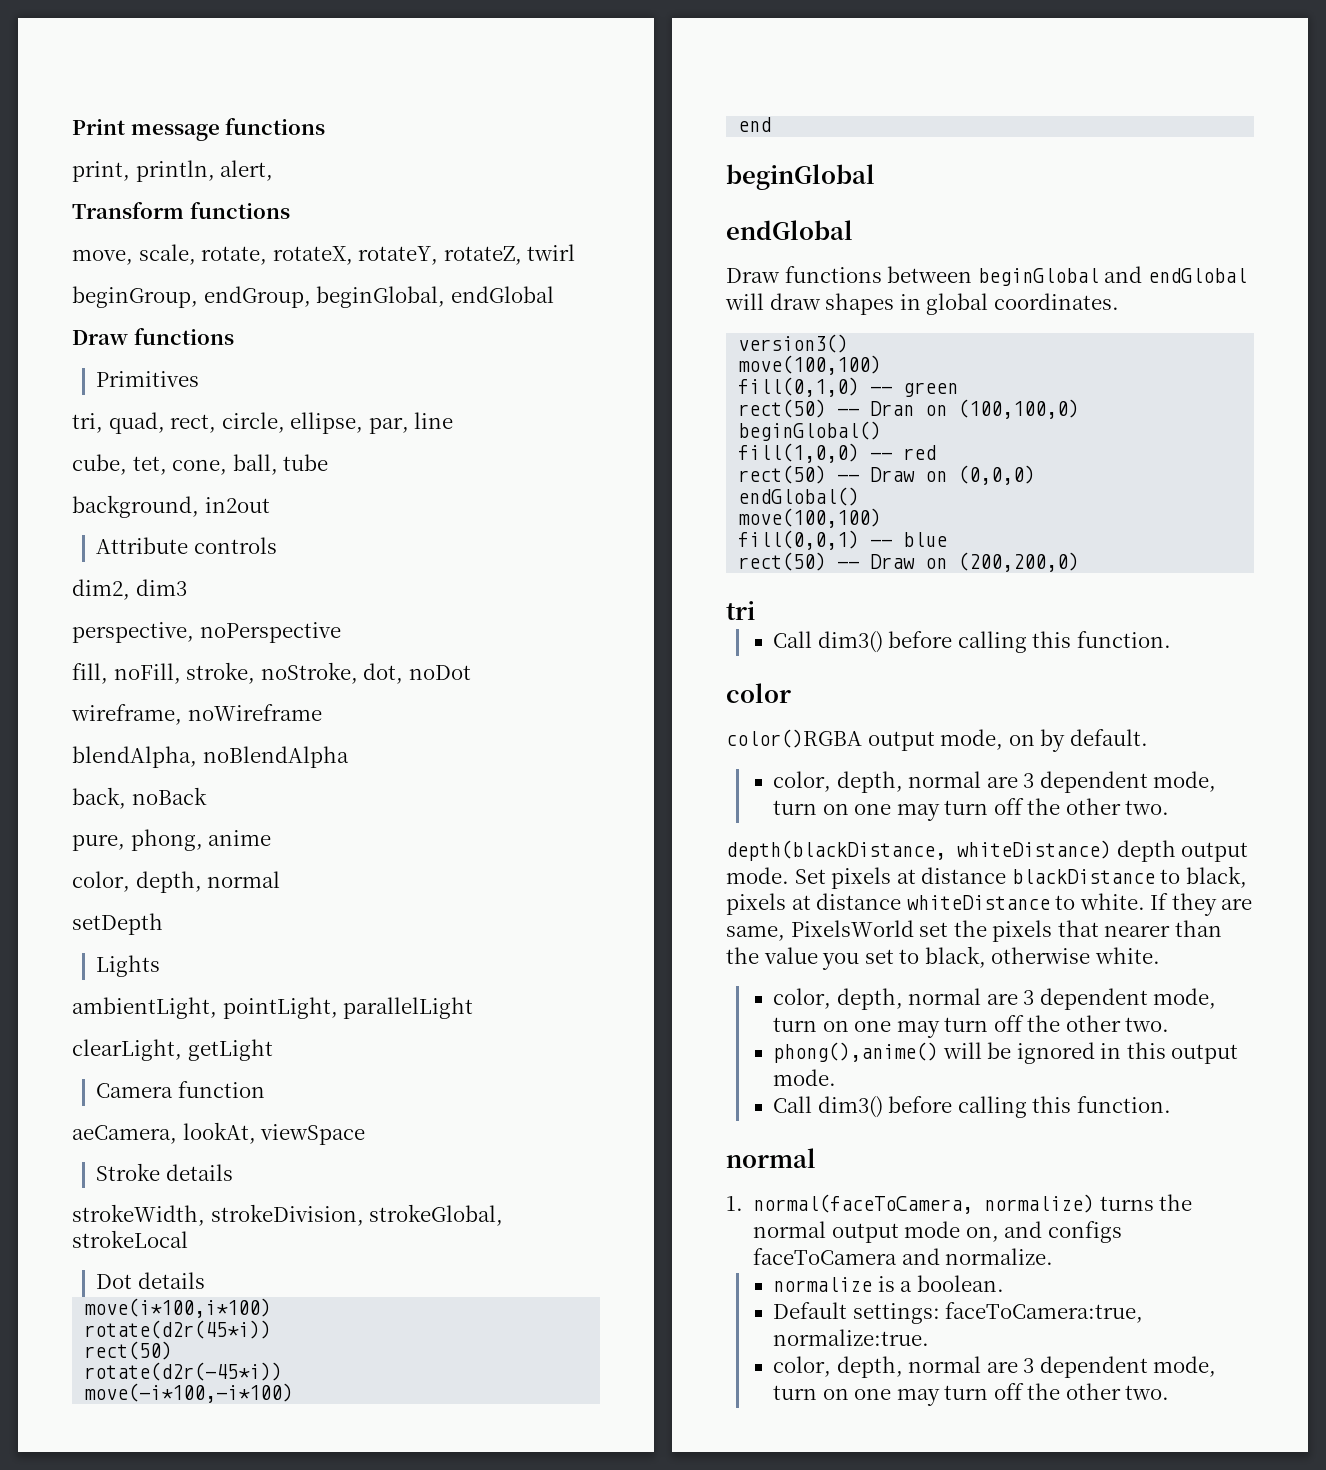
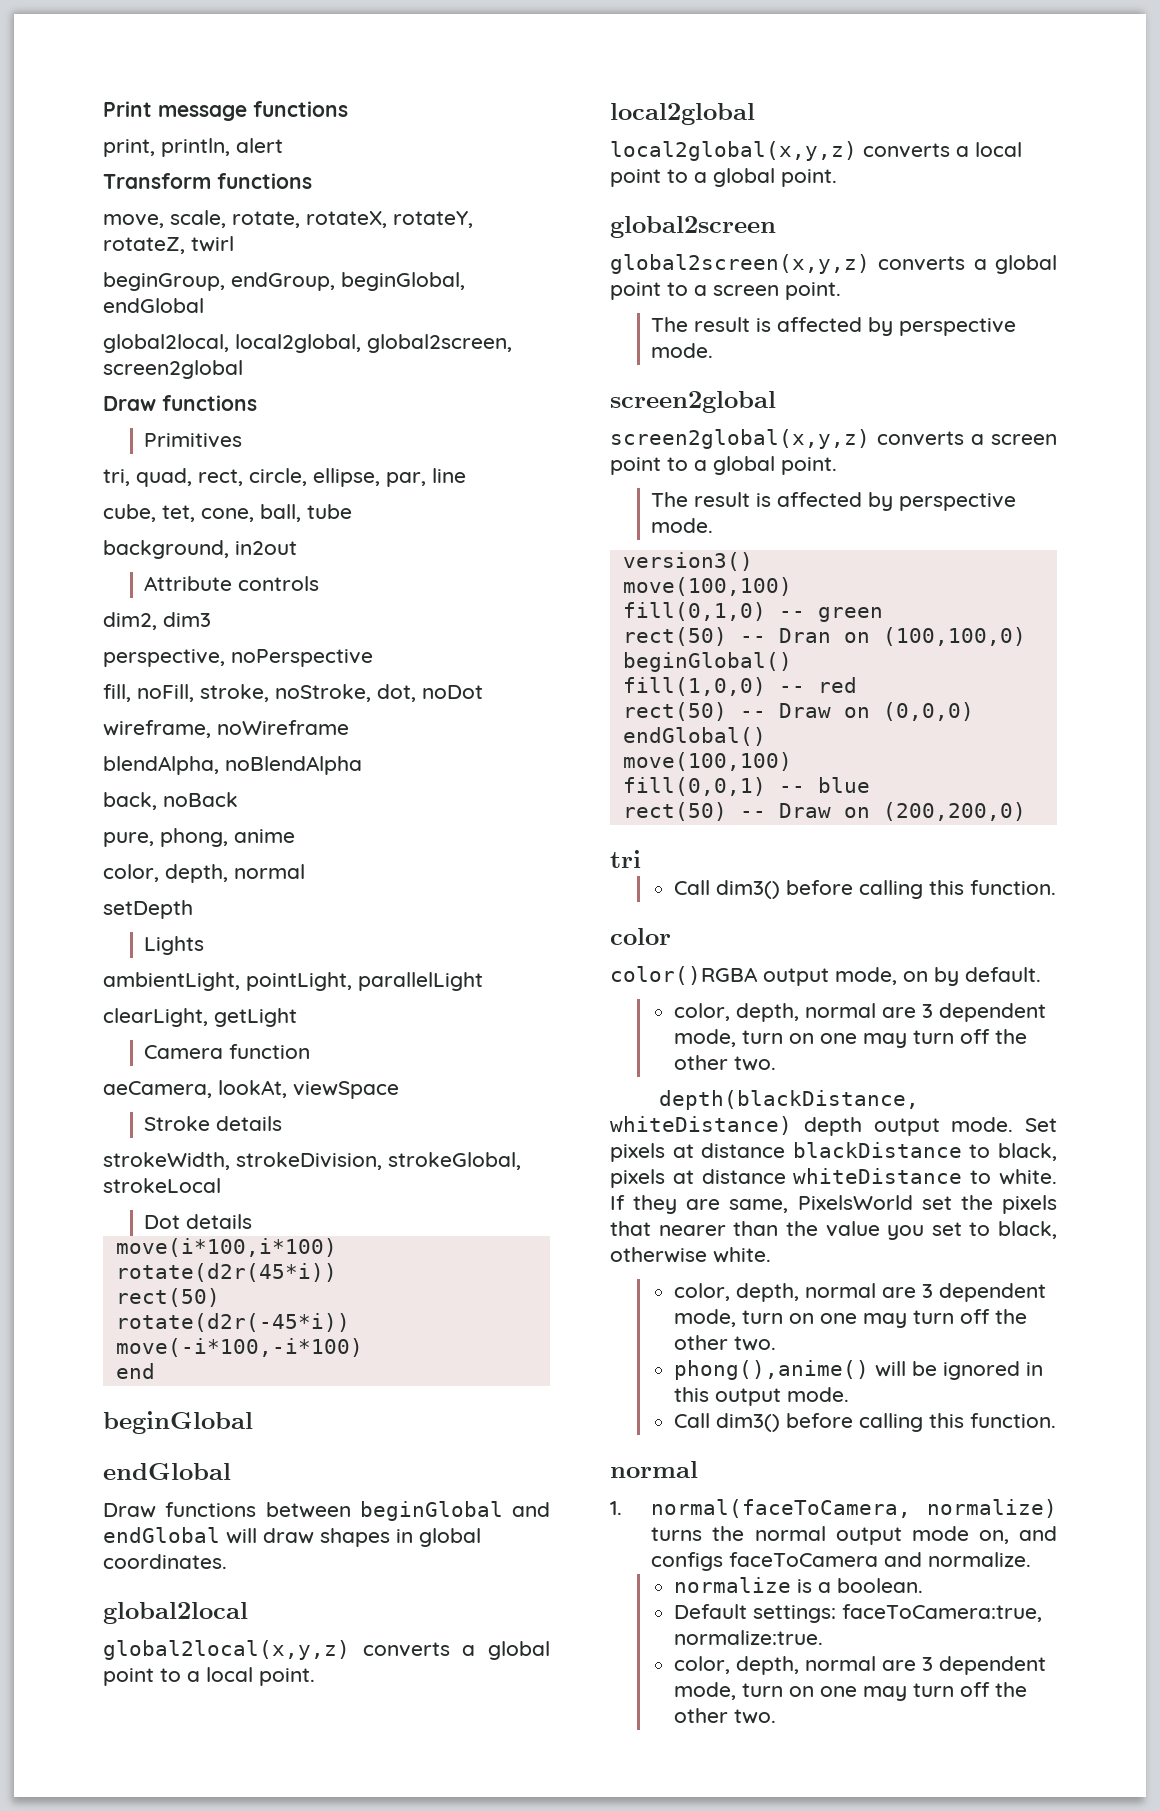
[220,160,274,181] alert, -> [236,138,283,153] alert
(554, 294) none -> [103,334,512,353] [103,360,243,379] // global2local, local2global, global2screen, screen2global
(1119, 301) none -> [103,1602,248,1624] [103,1640,550,1660] [103,1667,315,1686] [610,103,755,125] [610,141,1022,161] [610,168,837,187] [610,216,776,238] [610,254,1057,274] [610,282,841,300] [651,317,1017,336] [651,343,714,358] [610,391,776,413] [610,429,1057,449] [610,456,837,475] [651,492,1017,511] [651,518,714,533] // global2local // global2local(x,y,z) converts a global point to a local point. // local2global // local2global(x,y,z) converts a local point to a global point. // global2screen // global2screen(x,y,z) converts a global point to a screen point. // The result is affected by perspective mode. // screen2global // screen2global(x,y,z) converts a screen point to a global point. // The result is affected by perspective mode.

